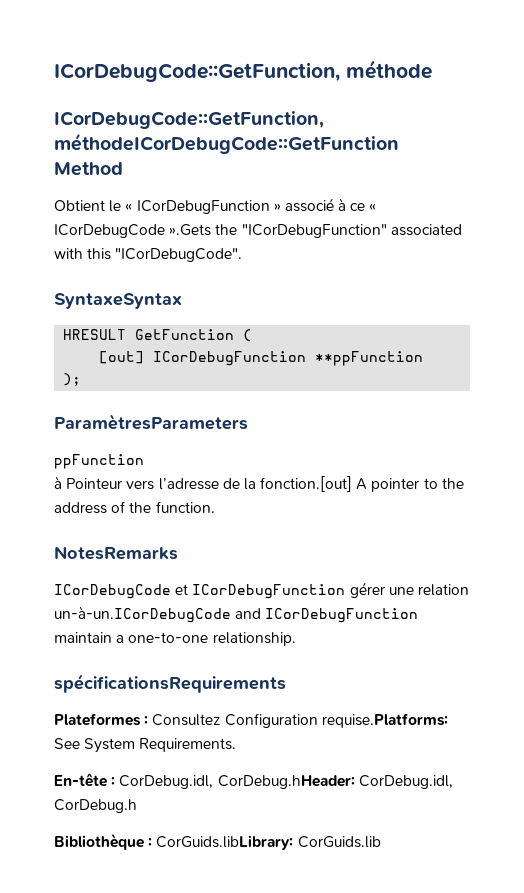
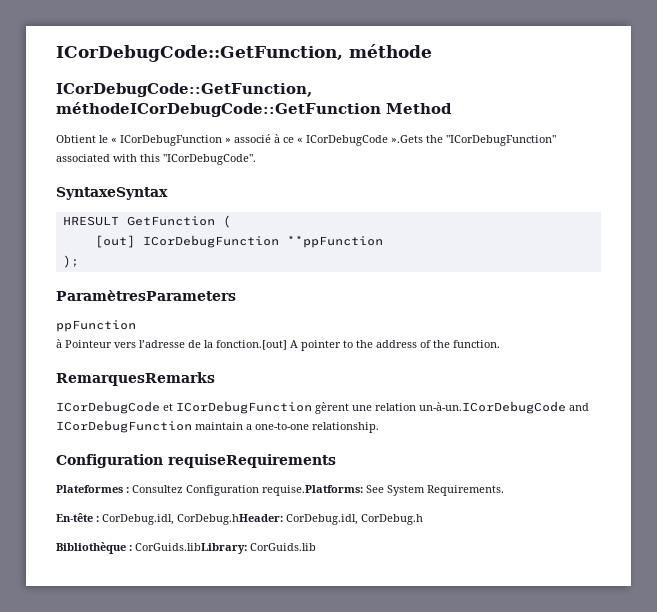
[54,546,178,560] NotesRemarks -> [56,372,215,386] RemarquesRemarks
[349,582,385,598] gérer -> [315,402,349,414] gèrent
[54,674,286,693] spécificationsRequirements -> [56,454,336,468] Configuration requiseRequirements

